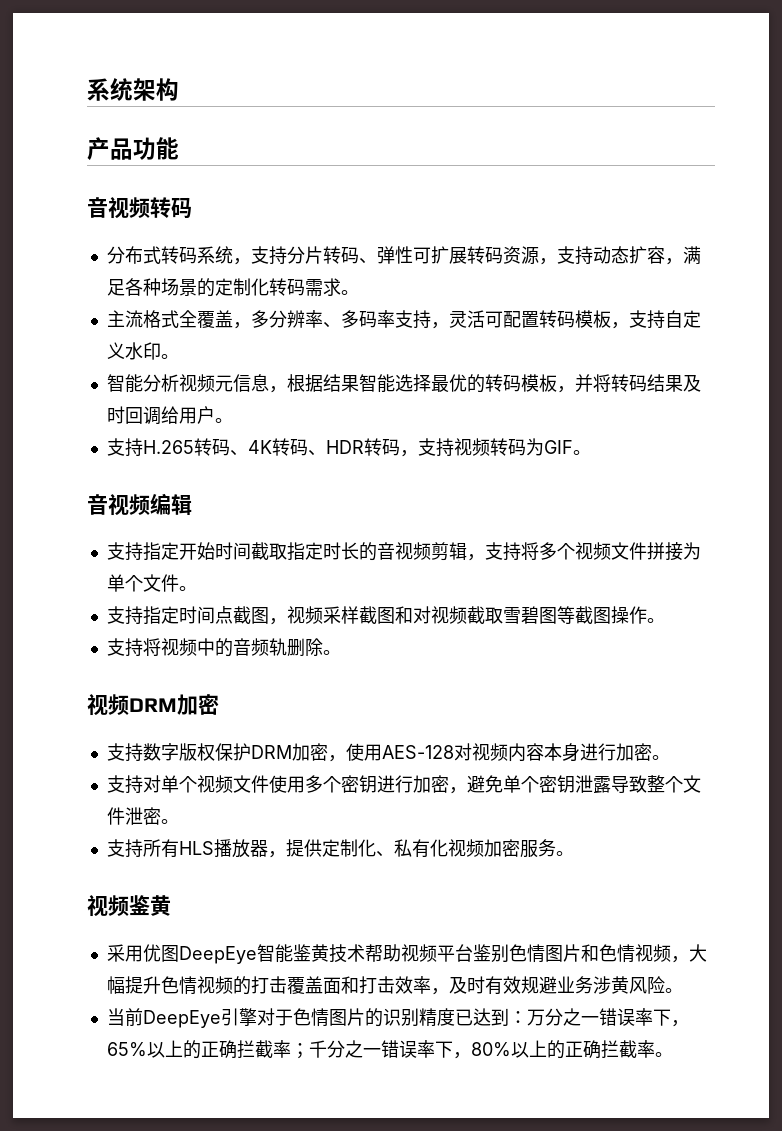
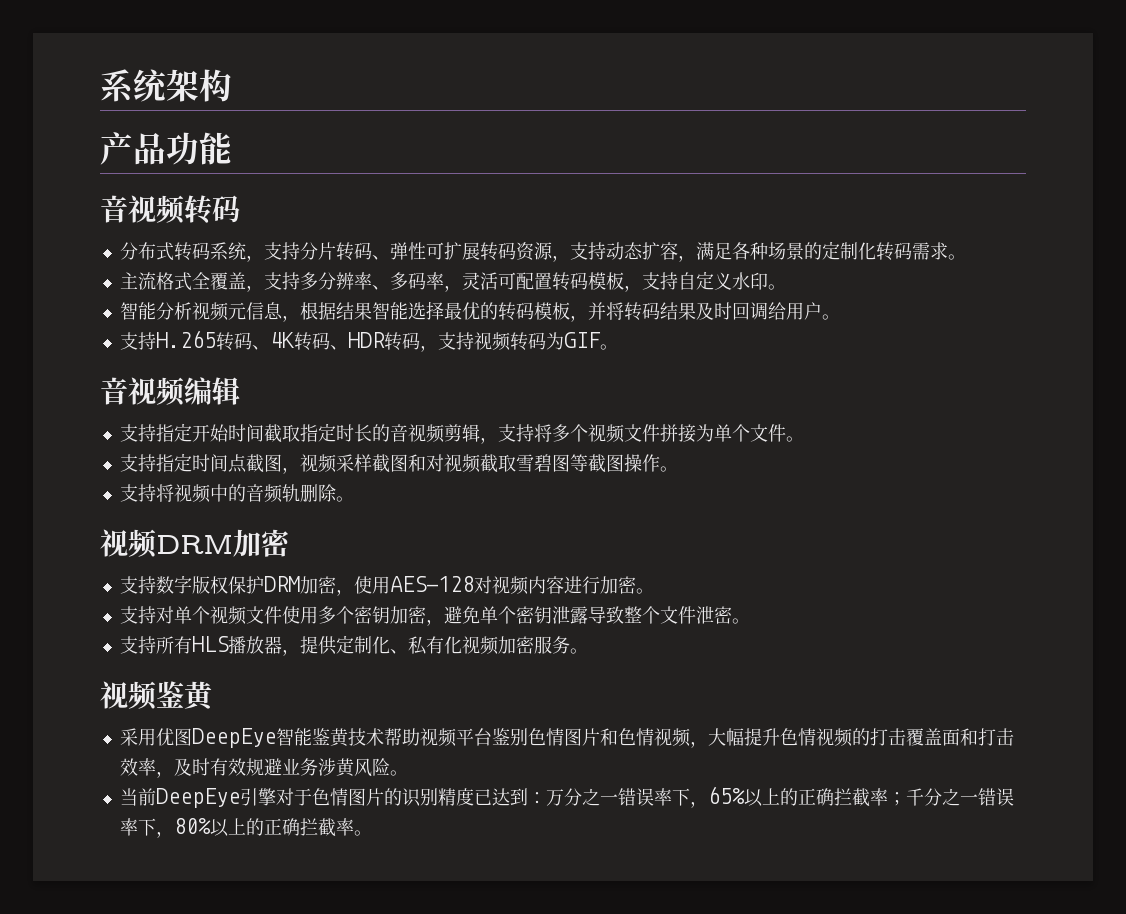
(251, 325) none -> [263,272,300,290] 支持
[394,310,431,329] 支持 -> (444, 281) none
[543,743,580,762] 本身 -> (564, 585) none
[376,775,413,793] 进行 -> (390, 615) none

